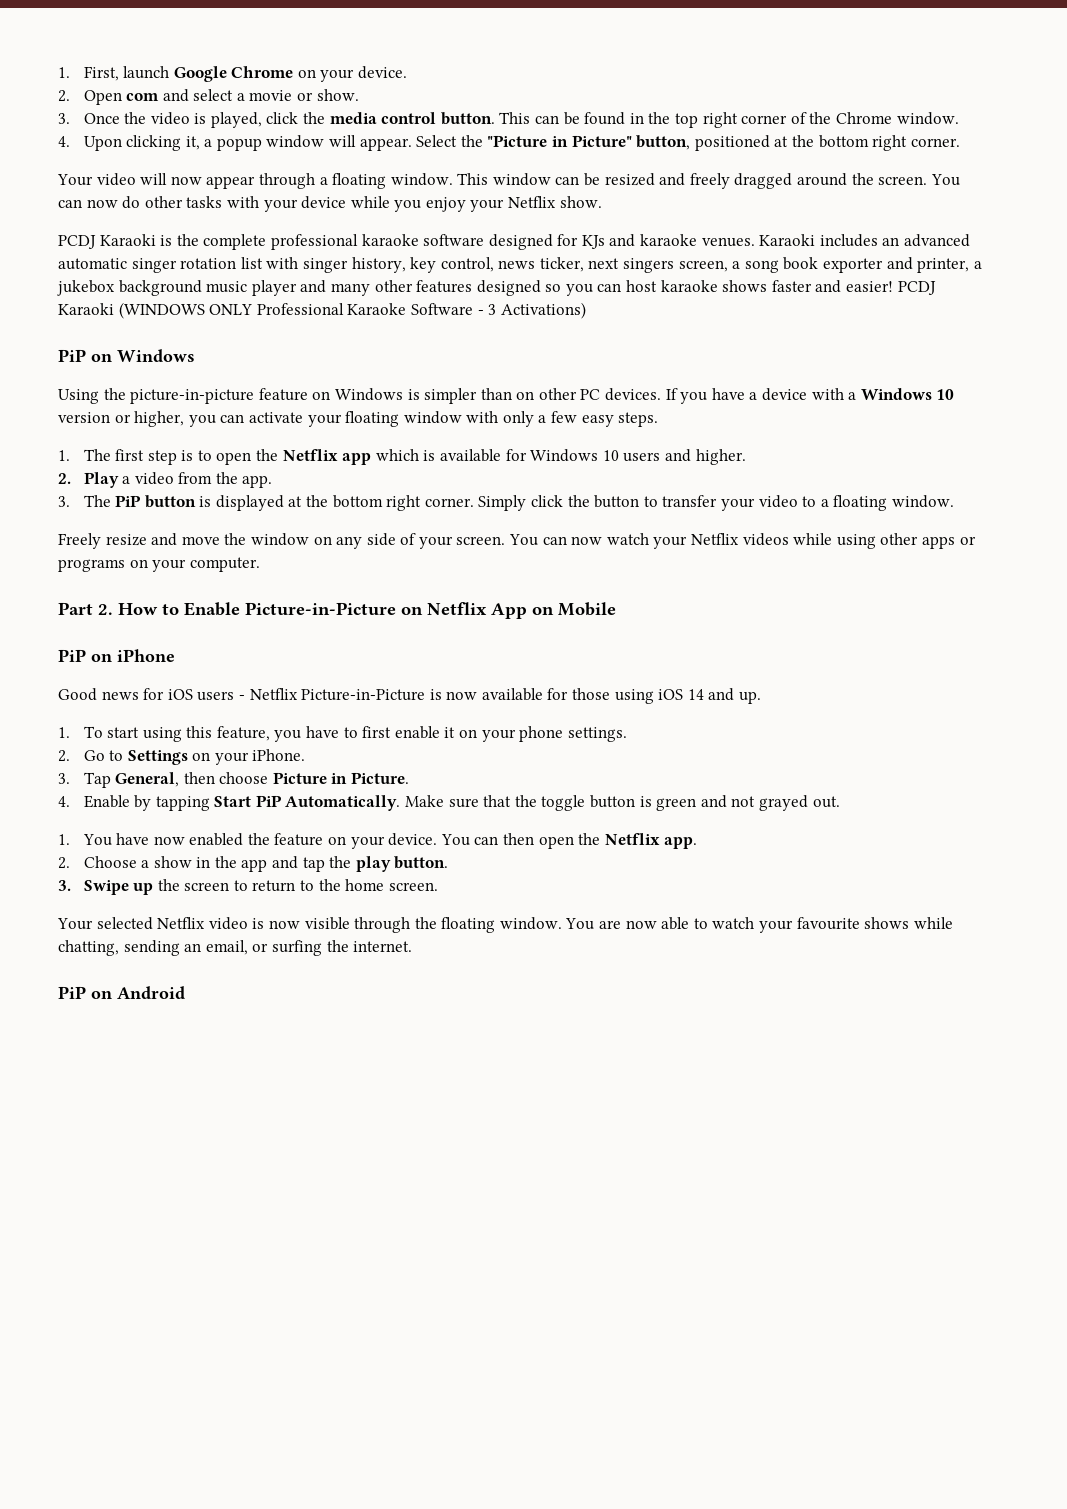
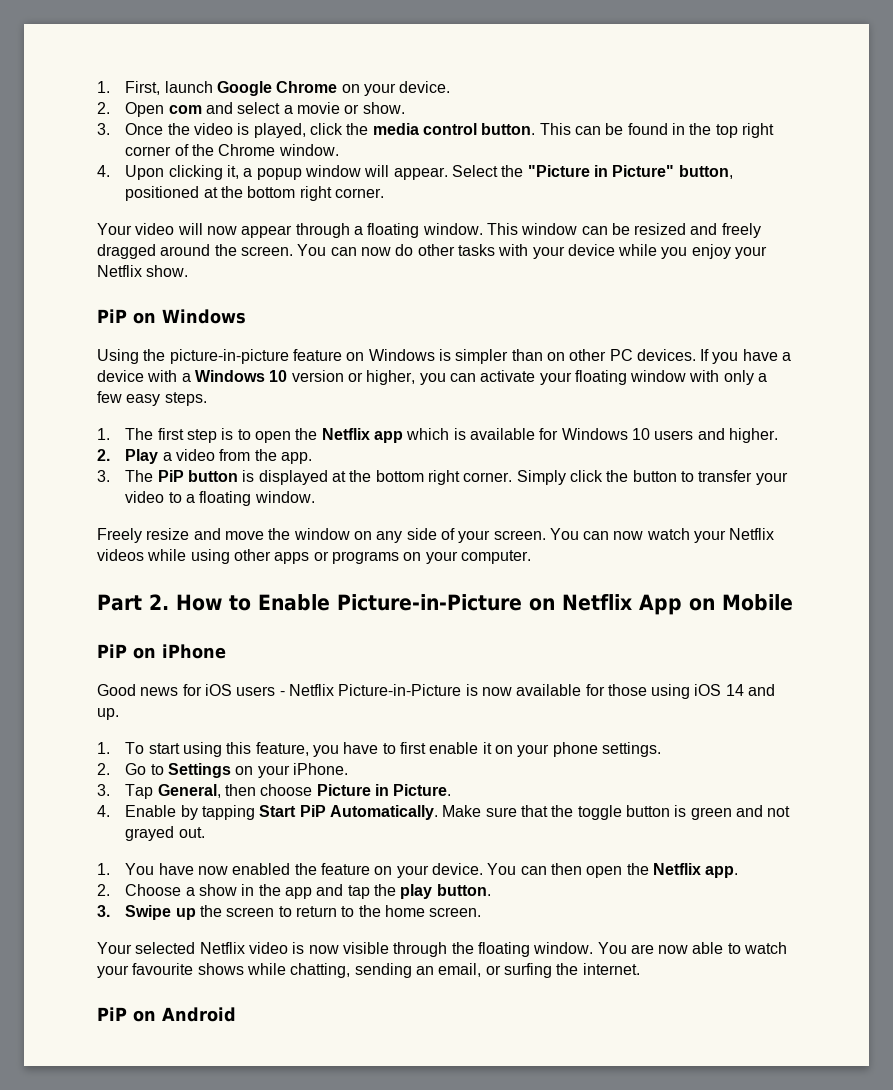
[58,234,971,250] [58,257,982,273] [57,280,936,296] [58,302,586,319] // PCDJ Karaoki is the complete professional karaoke software designed for KJs and karaoke venues. Karaoki includes an advanced automatic singer rotation list with singer history, key control, news ticker, next singers screen, a song book exporter and printer, a jukebox background music player and many other features designed so you can host karaoke shows faster and easier! PCDJ Karaoki (WINDOWS ONLY Professional Karaoke Software - 3 Activations) -> (189, 271) none

